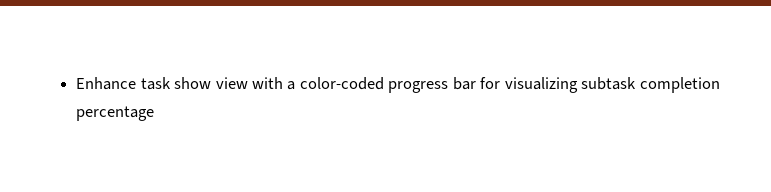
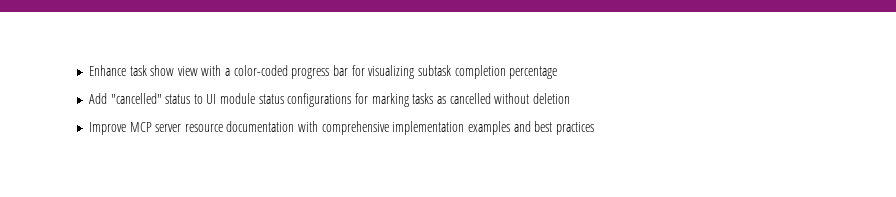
(155, 113) none -> [88,93,570,107] [88,121,594,135] // Add "cancelled" status to UI module status configurations for marking tasks as cancelled without deletion // Improve MCP server resource documentation with comprehensive implementation examples and best practices

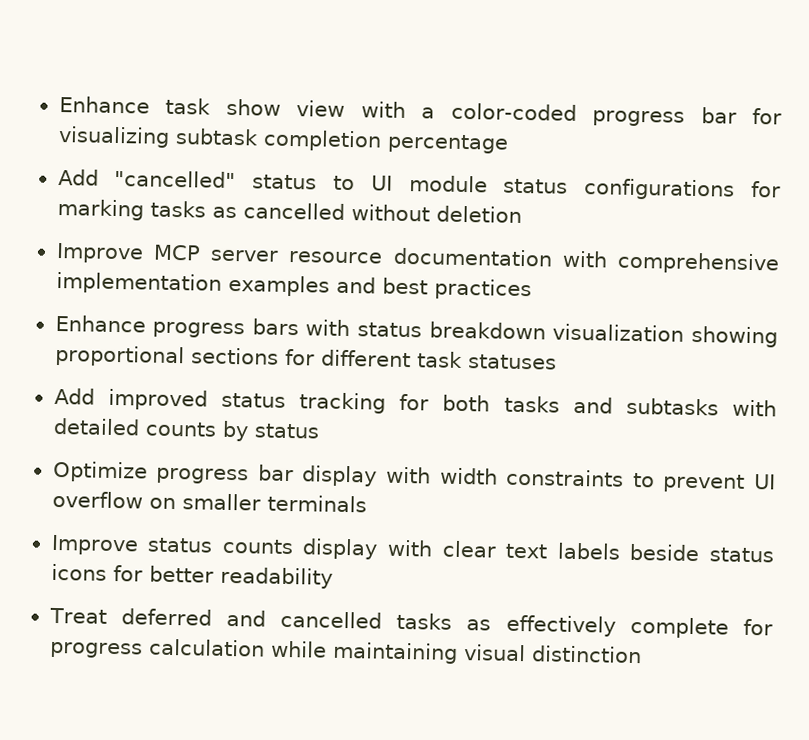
(594, 128) none -> [54,314,778,348] [54,344,557,370] [53,387,778,417] [52,417,320,442] [52,460,777,493] [51,490,367,513] [50,534,775,563] [50,563,333,589] [48,607,773,639] [48,638,642,664] // Enhance progress bars with status breakdown visualization showing proportional sections for different task statuses // Add improved status tracking for both tasks and subtasks with detailed counts by status // Optimize progress bar display with width constraints to prevent UI overflow on smaller terminals // Improve status counts display with clear text labels beside status icons for better readability // Treat deferred and cancelled tasks as effectively complete for progress calculation while maintaining visual distinction

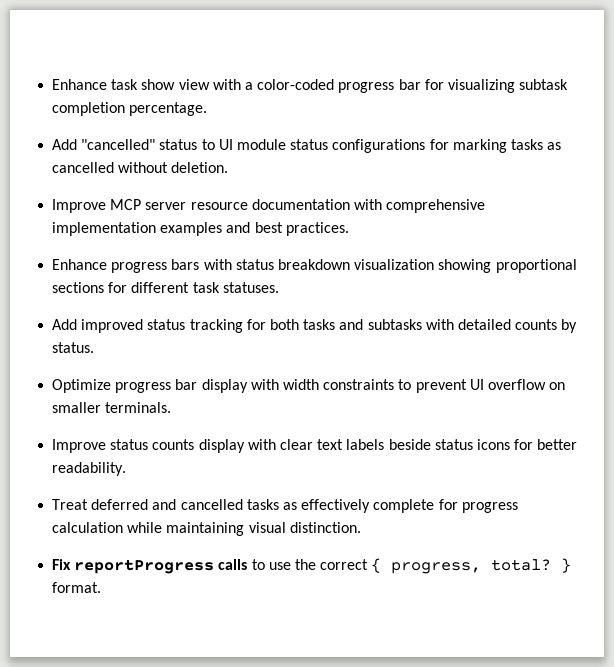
[386,133,509,154] percentage -> [129,102,208,116] percentage.
[435,205,522,224] deletion -> [171,162,229,173] deletion.
[433,278,532,301] practices -> [285,222,349,236] practices.
[467,354,557,370] statuses -> [222,282,279,293] statuses.
[253,423,320,439] status -> [52,342,95,353] status.
[266,494,367,513] terminals -> [105,402,172,413] terminals.
[219,566,333,589] readability -> [52,462,127,476] readability.
[530,645,642,664] distinction -> [289,522,361,533] [52,558,572,574] [52,582,102,593] distinction. // Fix reportProgress calls to use the correct { progress, total? } format.

